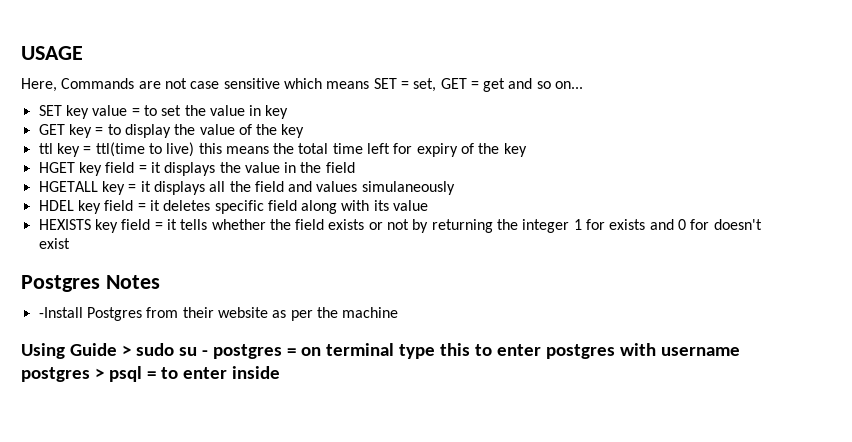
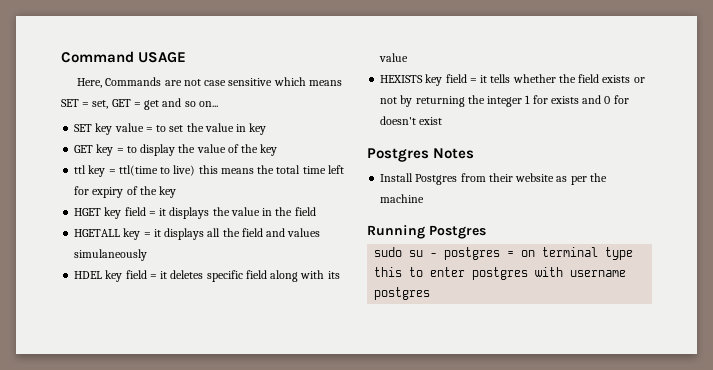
(21, 53) none -> [61,51,134,63] Command
[38,307,83,318] -Install -> [380,173,414,182] Install
[21,343,131,359] Using Guide > -> [367,225,486,239] Running Postgres //
[94,366,280,382] > psql = to enter inside -> (431, 293) none

